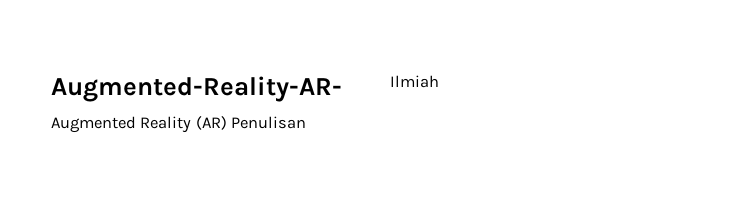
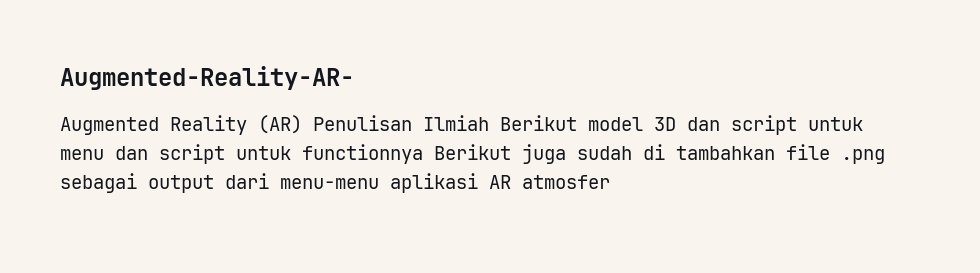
(439, 81) none -> [500,115,863,135] [60,144,885,164] [60,173,610,193] Berikut model 3D dan script untuk menu dan script untuk functionnya Berikut juga sudah di tambahkan file .png sebagai output dari menu-menu aplikasi AR atmosfer

